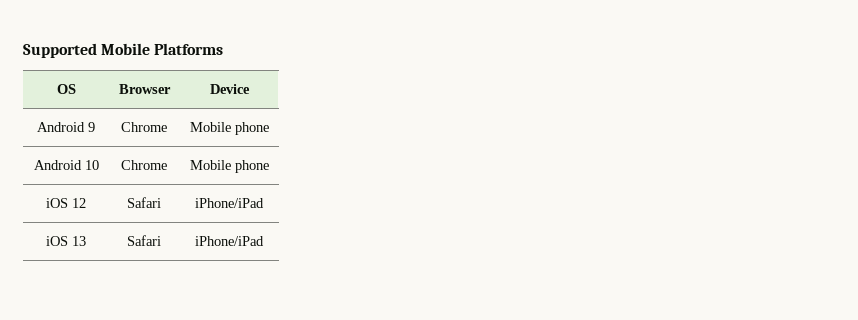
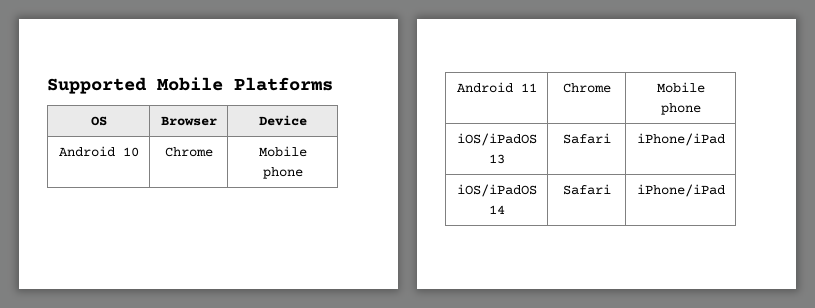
[88,122,95,132] 9 -> [122,147,139,157] 10
[84,160,99,170] [121,160,167,170] [189,160,269,173] [46,198,86,208] 10 | Chrome | Mobile phone // iOS 12 -> [520,83,537,92] [562,83,611,93] [656,82,705,93] [660,103,701,115] [456,133,537,146] [488,154,505,164] 11 | Chrome | Mobile phone // iOS/iPadOS 13
[46,236,86,246] iOS 13 -> [456,184,537,197] [488,205,505,214] iOS/iPadOS 14

